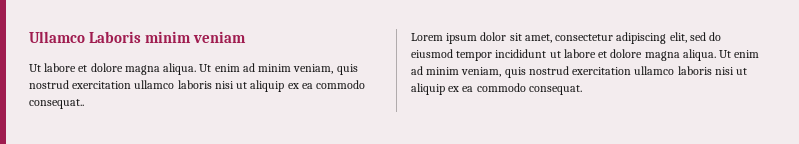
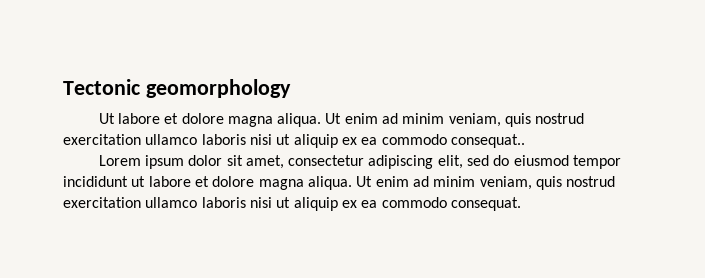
[29,31,246,43] Ullamco Laboris minim veniam -> [63,79,291,98] Tectonic geomorphology

